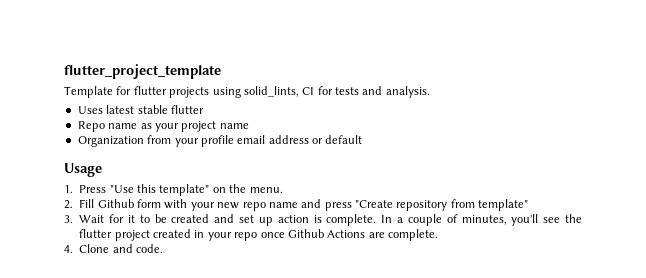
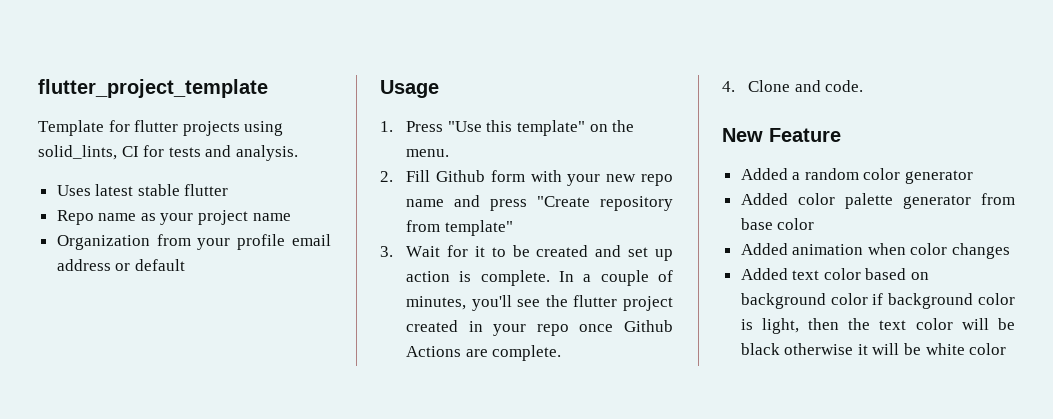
(163, 248) none -> [722,128,841,142] [740,168,974,184] [740,193,1015,209] [740,218,815,230] [740,243,1011,259] [740,268,930,280] [740,293,1015,309] [740,318,1015,334] [740,343,1007,355] // New Feature // Added a random color generator // Added color palette generator from base color // Added animation when color changes // Added text color based on background color if background color is light, then the text color will be black otherwise it will be white color

